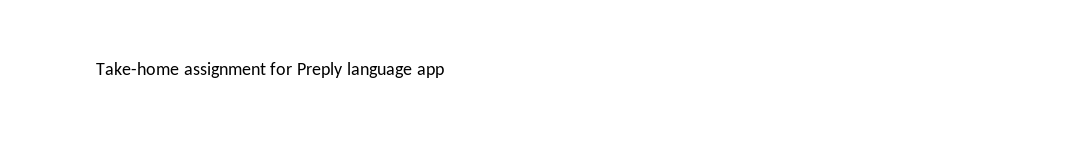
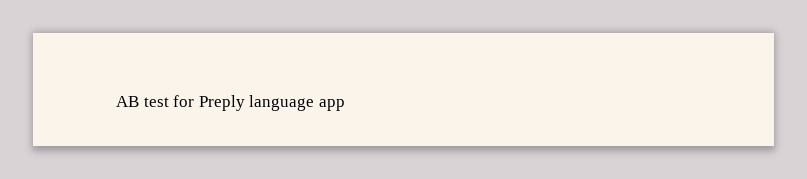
[96,62,266,78] Take-home assignment -> [116,96,169,107] AB test

